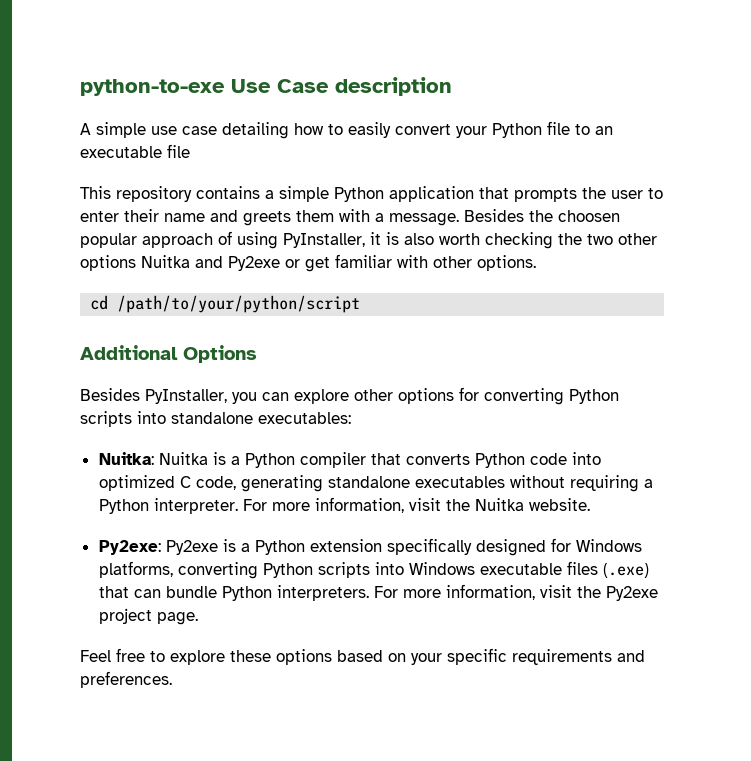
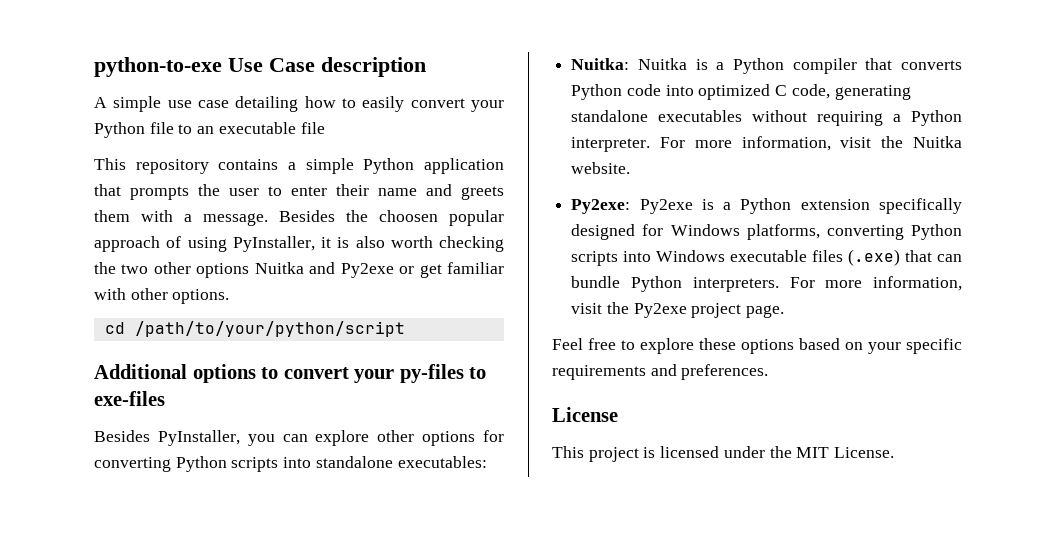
[183,345,257,363] Options -> [192,364,487,383] [94,391,165,406] options to convert your py-files to exe-files
(172, 679) none -> [552,407,618,422] [552,446,895,462] // License // This project is licensed under the MIT License.

